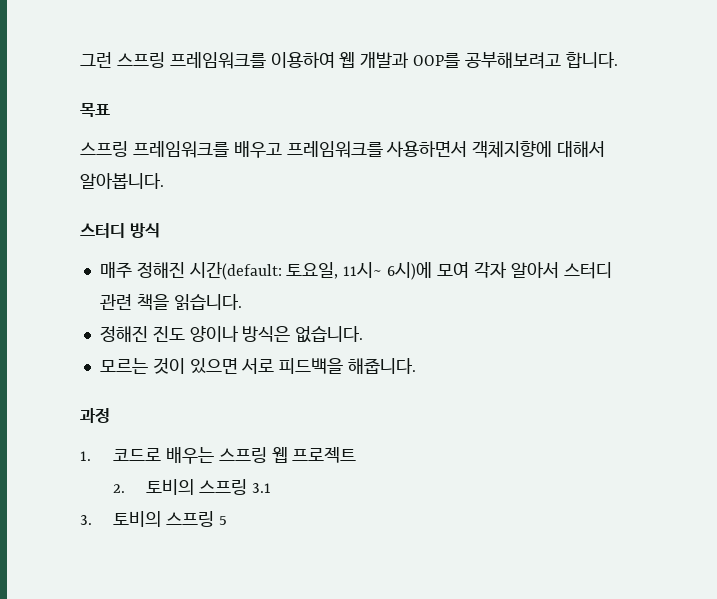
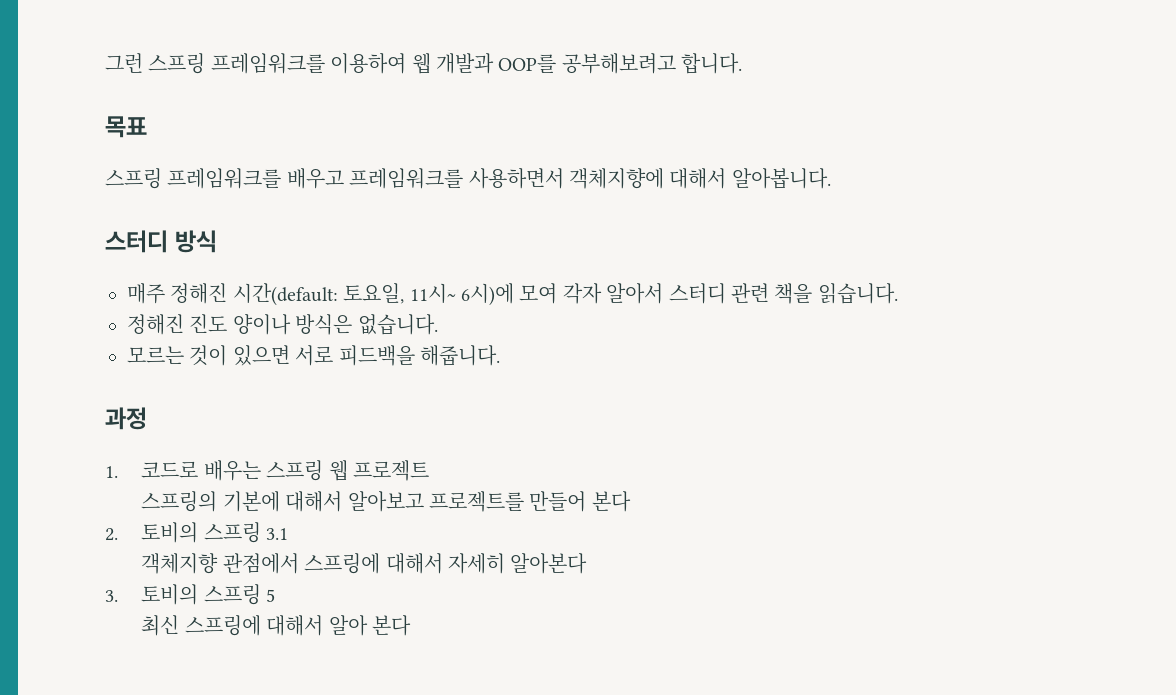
[112,479,271,495] 2. 토비의 스프링 3.1 -> [141,491,631,512] [105,522,289,543] [141,553,588,574] 스프링의 기본에 대해서 알아보고 프로젝트를 만들어 본다 // 2. 토비의 스프링 3.1 // 객체지향 관점에서 스프링에 대해서 자세히 알아본다
(227, 520) none -> [141,615,412,636] // 최신 스프링에 대해서 알아 본다

